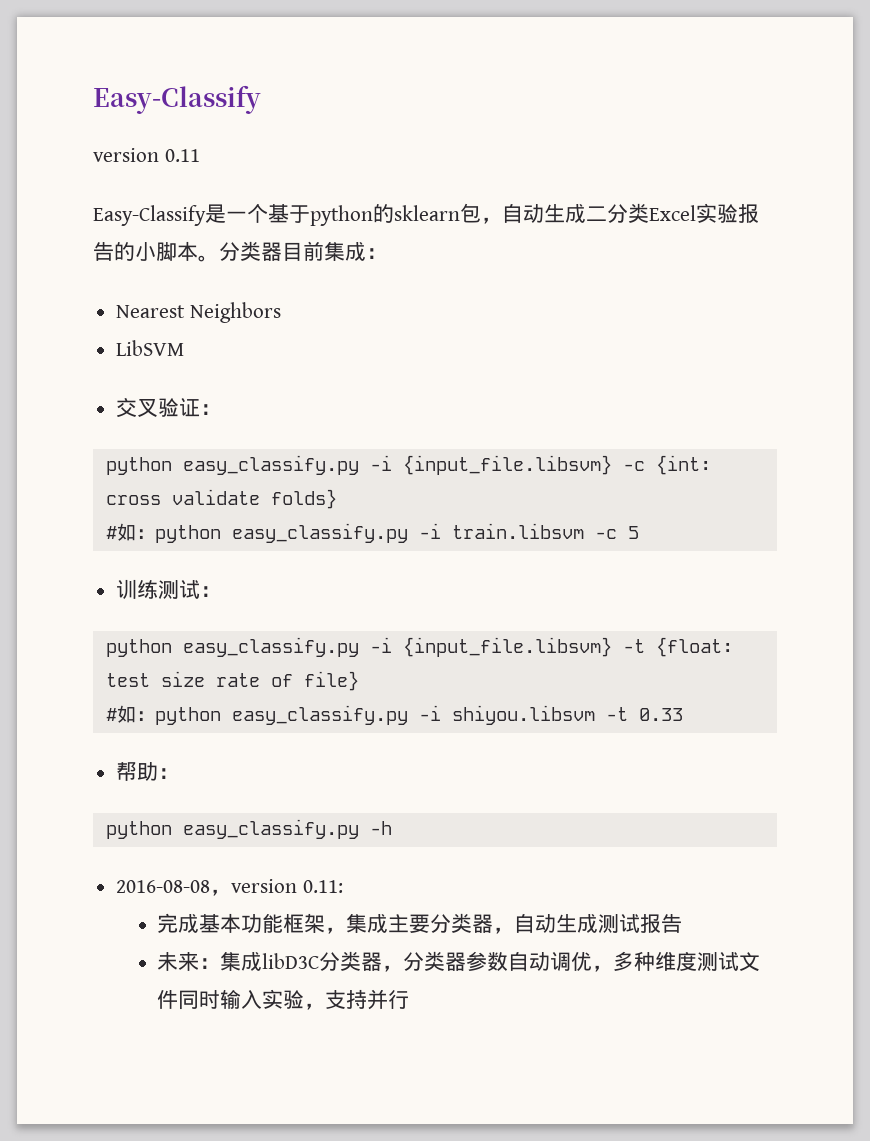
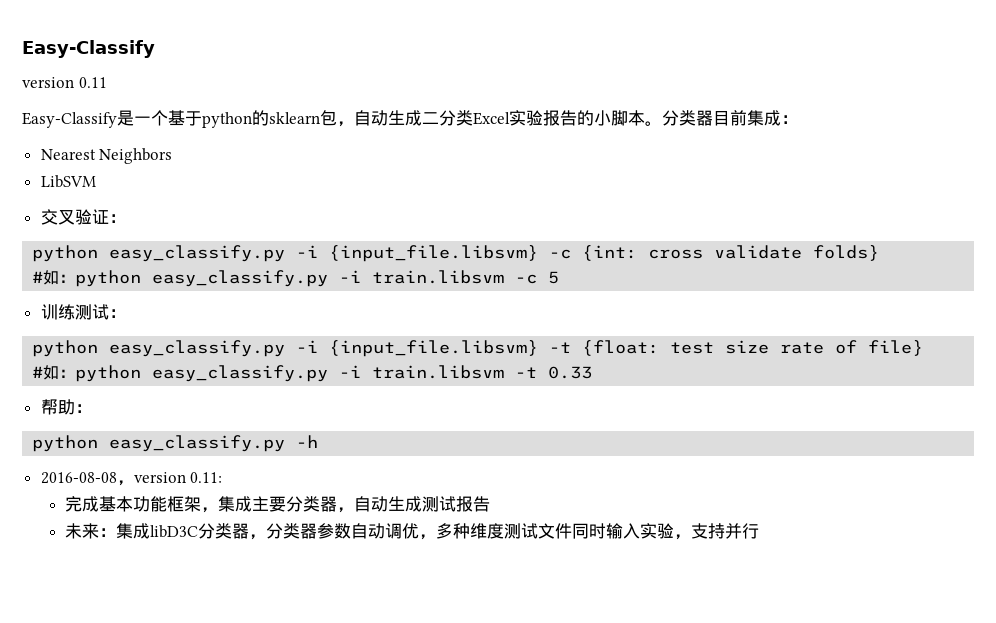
[451,705,595,725] shiyou.libsvm -> [372,365,505,379] train.libsvm

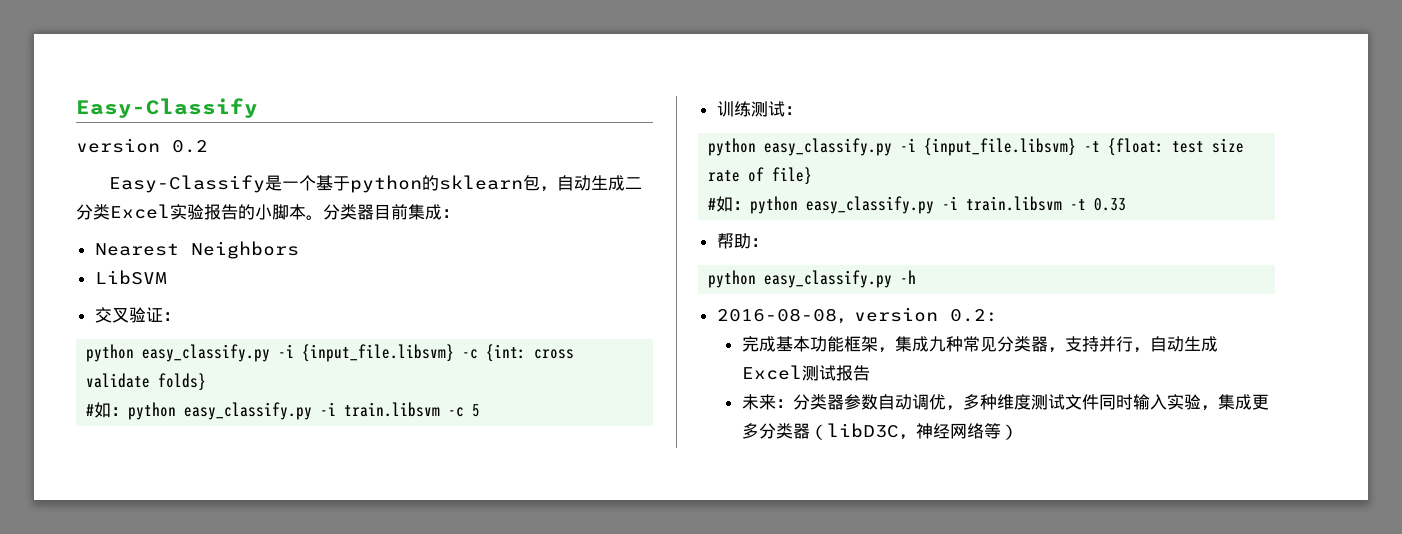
[78,77,107,88] 0.11 -> [172,140,208,153] 0.2
[190,472,223,483] 0.11: -> [949,309,998,322] 0.2:
[252,496,423,513] 主要分类器，自动生成 -> [928,336,1218,353] [741,365,802,380] 九种常见分类器，支持并行，自动生成Excel
[116,523,267,540] 集成libD3C分类器， -> (793, 403) none
[691,523,760,539] 支持并行 -> [1217,394,1269,410] [741,423,1018,440] 集成更多分类器（libD3C，神经网络等）

